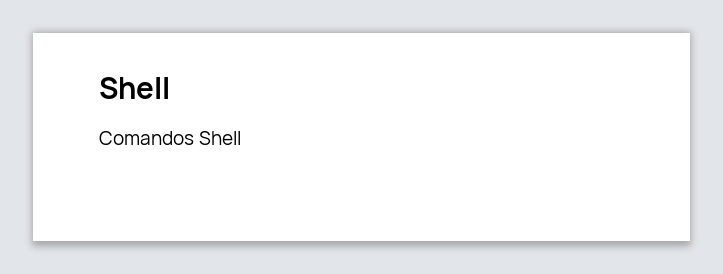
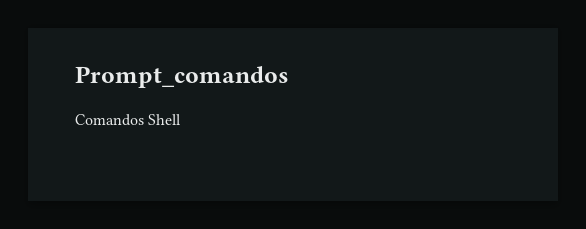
[99,77,170,99] Shell -> [75,66,289,88] Prompt_comandos

